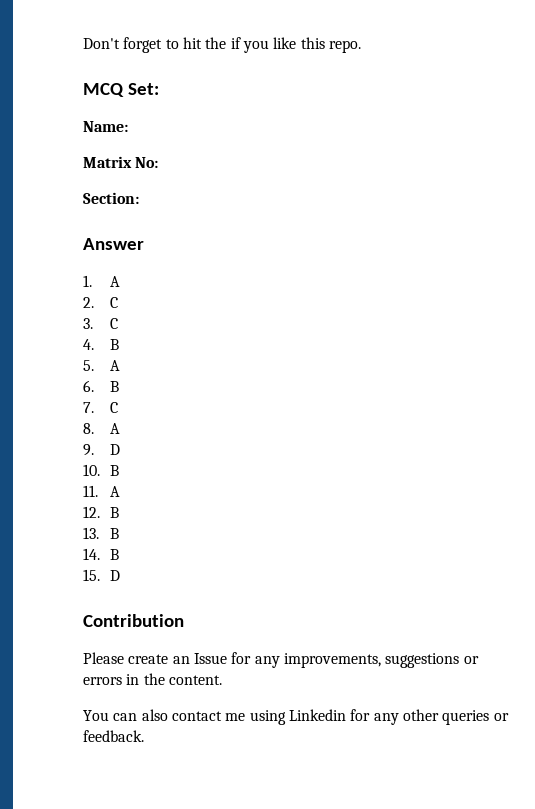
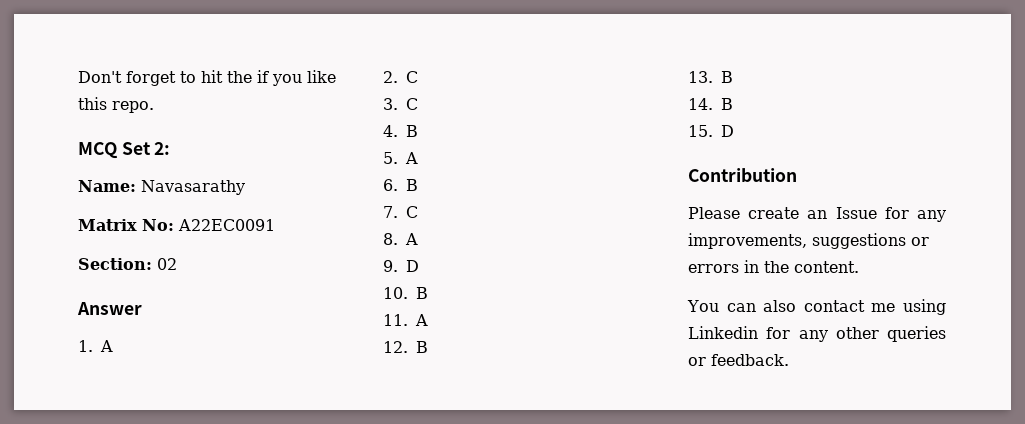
[127,83,159,95] Set: -> [121,142,171,155] Set 2:
(128, 126) none -> [141,180,245,195] Navasarathy
(159, 162) none -> [178,219,275,231] A22EC0091
(139, 198) none -> [157,258,177,270] 02

